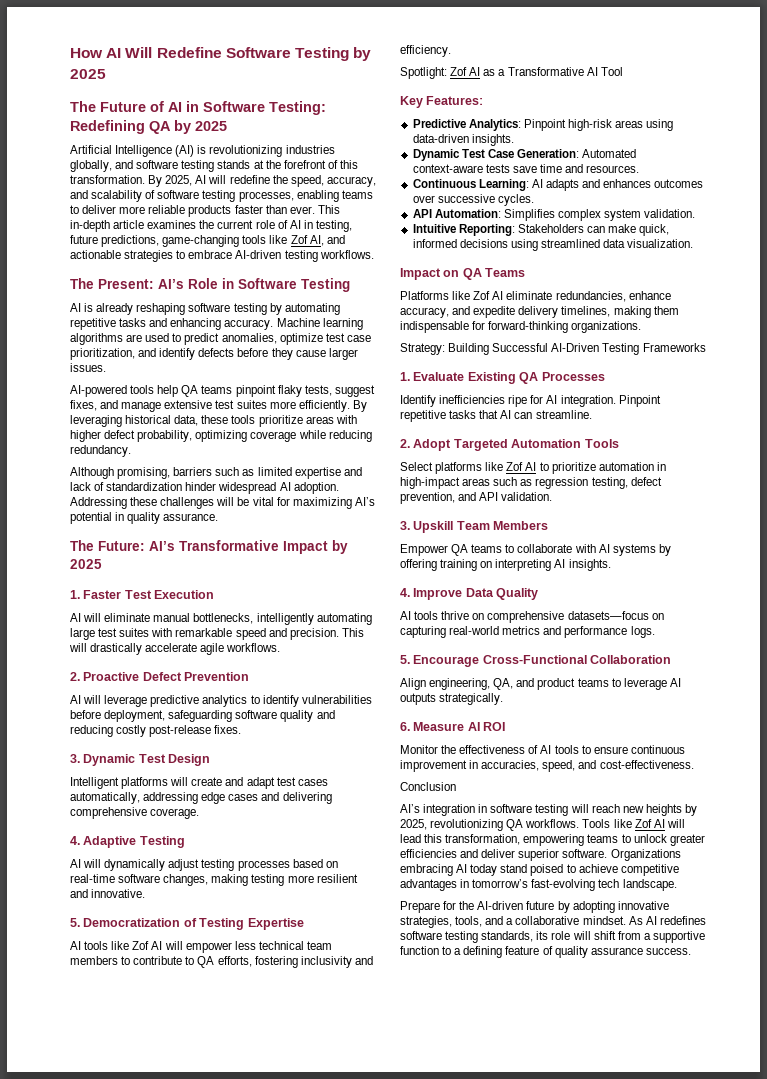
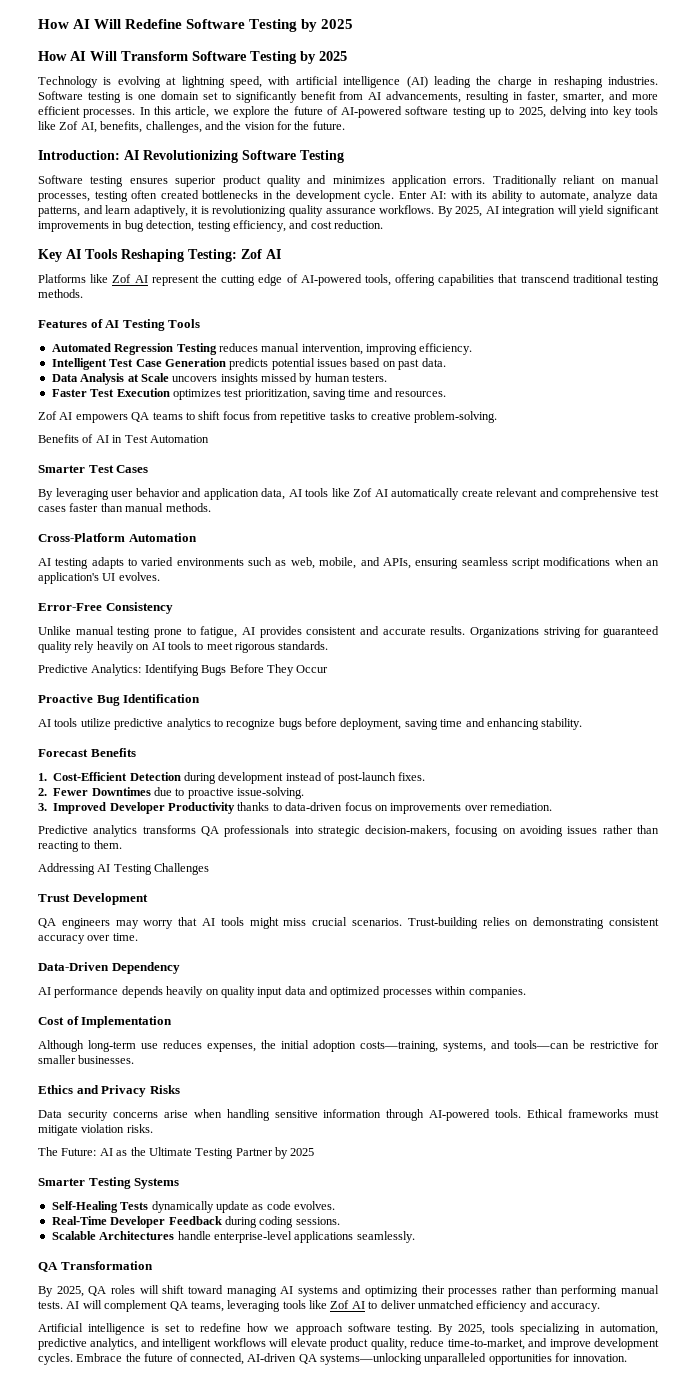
[70,101,326,115] [70,120,227,134] [70,145,335,157] [70,160,358,172] [70,175,376,187] [70,190,373,202] [70,205,340,217] [70,220,352,232] [70,235,345,247] [70,250,374,262] [70,278,350,292] [70,303,340,315] [70,318,363,330] [70,333,371,345] [70,348,358,360] [70,363,106,372] [70,385,375,397] [70,400,367,412] [70,415,357,427] [70,430,372,442] [70,445,131,457] [70,467,362,479] [70,482,339,494] [70,497,375,509] [70,512,219,524] [70,540,348,554] [70,559,102,569] [70,590,215,599] [70,613,372,625] [70,628,364,640] [69,643,281,655] [70,672,250,681] [70,695,372,707] [70,710,335,722] [70,725,242,737] [70,754,211,766] [70,777,328,789] [70,792,332,804] [70,807,200,819] [70,836,185,848] [70,859,338,871] [70,874,358,886] [70,889,146,898] [70,918,304,930] The Future of AI in Software Testing: Redefining QA by 2025 // Artificial Intelligence (AI) is revolutionizing industries globally, and software testing stands at the forefront of this transformation. By 2025, AI will redefine the speed, accuracy, and scalability of software testing processes, enabling teams to deliver more reliable products faster than ever. This in-depth article examines the current role of AI in testing, future predictions, game-changing tools like Zof AI, and actionable strategies to embrace AI-driven testing workflows. // The Present: AI’s Role in Software Testing // AI is already reshaping software testing by automating repetitive tasks and enhancing accuracy. Machine learning algorithms are used to predict anomalies, optimize test case prioritization, and identify defects before they cause larger issues. // AI-powered tools help QA teams pinpoint flaky tests, suggest fixes, and manage extensive test suites more efficiently. By leveraging historical data, these tools prioritize areas with higher defect probability, optimizing coverage while reducing redundancy. // Although promising, barriers such as limited expertise and lack of standardization hinder widespread AI adoption. Addressing these challenges will be vital for maximizing AI’s potential in quality assurance. // The Future: AI’s Transformative Impact by 2025 // 1. Faster Test Execution // AI will eliminate manual bottlenecks, intelligently automating large test suites with remarkable speed and precision. This will drastically accelerate agile workflows. // 2. Proactive Defect Prevention // AI will leverage predictive analytics to identify vulnerabilities before deployment, safeguarding software quality and reducing costly post-release fixes. // 3. Dynamic Test Design // Intelligent platforms will create and adapt test cases automatically, addressing edge cases and delivering comprehensive coverage. // 4. Adaptive Testing // AI will dynamically adjust testing processes based on real-time software changes, making testing more resilient and innovative. // 5. Democratization of Testing Expertise // -> [38,51,347,64] [38,76,658,88] [38,91,659,103] [38,106,658,118] [38,121,345,133] [38,150,344,163] [38,175,659,187] [38,190,658,202] [38,205,659,217] [38,220,383,232] [38,249,281,262] [38,274,659,286] [38,289,83,298] [38,319,201,331] [51,343,473,355] [51,358,446,370] [51,373,388,385] [51,388,447,400] [38,411,497,423] [38,434,209,443] [38,465,149,473] [38,488,286,500] How AI Will Transform Software Testing by 2025 // Technology is evolving at lightning speed, with artificial intelligence (AI) leading the charge in reshaping industries. Software testing is one domain set to significantly benefit from AI advancements, resulting in faster, smarter, and more efficient processes. In this article, we explore the future of AI-powered software testing up to 2025, delving into key tools like Zof AI, benefits, challenges, and the vision for the future. // Introduction: AI Revolutionizing Software Testing // Software testing ensures superior product quality and minimizes application errors. Traditionally reliant on manual processes, testing often created bottlenecks in the development cycle. Enter AI: with its ability to automate, analyze data patterns, and learn adaptively, it is revolutionizing quality assurance workflows. By 2025, AI integration will yield significant improvements in bug detection, testing efficiency, and cost reduction. // Key AI Tools Reshaping Testing: Zof AI // Platforms like Zof AI represent the cutting edge of AI-powered tools, offering capabilities that transcend traditional testing methods. // Features of AI Testing Tools // Automated Regression Testing reduces manual intervention, improving efficiency. // Intelligent Test Case Generation predicts potential issues based on past data. // Data Analysis at Scale uncovers insights missed by human testers. // Faster Test Execution optimizes test prioritization, saving time and resources. // Zof AI empowers QA teams to shift focus from repetitive tasks to creative problem-solving. // Benefits of AI in Test Automation // Smarter Test Cases // By leveraging user behavior and application data,
[164,941,332,953] [70,956,373,968] [400,45,451,57] [400,67,623,79] [400,96,484,108] [412,119,674,131] [412,134,514,146] [412,149,637,161] [412,164,640,173] [412,179,704,191] [412,194,534,206] [412,209,696,221] [412,224,670,236] [412,239,694,251] [400,268,526,280] [400,291,671,302] [400,306,679,318] [400,321,642,333] [400,343,706,355] [400,372,605,384] [400,395,661,407] [400,410,592,422] [400,439,619,451] [400,462,666,474] [400,477,662,489] [400,492,553,504] [400,521,549,533] [400,544,671,556] [400,559,611,571] [400,588,539,600] [400,611,664,623] [400,626,655,638] [400,655,672,667] [400,678,681,690] [400,693,504,705] [400,722,506,731] [400,745,685,754] [400,760,694,772] [400,782,456,791] [400,804,697,816] [400,819,685,831] [400,834,705,846] [400,849,681,861] [400,864,679,876] [400,879,677,891] [400,901,669,913] [400,916,706,928] [400,931,705,943] [400,946,691,958] will empower less technical team members to contribute to QA efforts, fostering inclusivity and efficiency. // Spotlight: Zof AI as a Transformative AI Tool // Key Features: // Predictive Analytics: Pinpoint high-risk areas using data-driven insights. // Dynamic Test Case Generation: Automated context-aware tests save time and resources. // Continuous Learning: AI adapts and enhances outcomes over successive cycles. // API Automation: Simplifies complex system validation. // Intuitive Reporting: Stakeholders can make quick, informed decisions using streamlined data visualization. // Impact on QA Teams // Platforms like Zof AI eliminate redundancies, enhance accuracy, and expedite delivery timelines, making them indispensable for forward-thinking organizations. // Strategy: Building Successful AI-Driven Testing Frameworks // 1. Evaluate Existing QA Processes // Identify inefficiencies ripe for AI integration. Pinpoint repetitive tasks that AI can streamline. // 2. Adopt Targeted Automation Tools // Select platforms like Zof AI to prioritize automation in high-impact areas such as regression testing, defect prevention, and API validation. // 3. Upskill Team Members // Empower QA teams to collaborate with AI systems by offering training on interpreting AI insights. // 4. Improve Data Quality // AI tools thrive on comprehensive datasets—focus on capturing real-world metrics and performance logs. // 5. Encourage Cross-Functional Collaboration // Align engineering, QA, and product teams to leverage AI outputs strategically. // 6. Measure AI ROI // Monitor the effectiveness of AI tools to ensure continuous improvement in accuracies, speed, and cost-effectiveness. // Conclusion // AI’s integration in software testing will reach new heights by 2025, revolutionizing QA workflows. Tools like Zof AI will lead this transformation, empowering teams to unlock greater efficiencies and deliver superior software. Organizations embracing AI today stand poised to achieve competitive advantages in tomorrow’s fast-evolving tech landscape. // Prepare for the AI-driven future by adopting innovative strategies, tools, and a collaborative mindset. As AI redefines software testing standards, its role will shift from a supportive function to a defining feature of quality assurance success. -> [391,488,659,500] [38,503,211,512] [38,533,197,542] [38,557,660,569] [38,572,160,584] [38,602,173,614] [38,626,659,638] [38,641,329,653] [38,664,329,676] [38,694,201,706] [38,718,583,730] [38,748,136,757] [38,772,425,784] [38,787,305,799] [38,802,552,814] [38,825,659,837] [38,840,122,852] [38,863,210,875] [38,893,148,905] [38,917,659,929] [38,933,138,944] [38,962,180,974] [38,986,526,998] [38,1016,173,1028] [38,1040,659,1052] [38,1055,135,1064] [38,1085,180,1097] [38,1109,659,1121] [38,1124,153,1136] [38,1147,315,1159] [38,1177,180,1189] [51,1201,335,1213] [51,1216,340,1228] [51,1231,415,1243] [38,1261,153,1272] [38,1285,659,1297] [38,1300,600,1312] [38,1323,658,1335] [38,1338,659,1350] [38,1353,627,1365] automatically create relevant and comprehensive test cases faster than manual methods. // Cross-Platform Automation // AI testing adapts to varied environments such as web, mobile, and APIs, ensuring seamless script modifications when an application's UI evolves. // Error-Free Consistency // Unlike manual testing prone to fatigue, AI provides consistent and accurate results. Organizations striving for guaranteed quality rely heavily on AI tools to meet rigorous standards. // Predictive Analytics: Identifying Bugs Before They Occur // Proactive Bug Identification // AI tools utilize predictive analytics to recognize bugs before deployment, saving time and enhancing stability. // Forecast Benefits // 1. Cost-Efficient Detection during development instead of post-launch fixes. // 2. Fewer Downtimes due to proactive issue-solving. // 3. Improved Developer Productivity thanks to data-driven focus on improvements over remediation. // Predictive analytics transforms QA professionals into strategic decision-makers, focusing on avoiding issues rather than reacting to them. // Addressing AI Testing Challenges // Trust Development // QA engineers may worry that AI tools might miss crucial scenarios. Trust-building relies on demonstrating consistent accuracy over time. // Data-Driven Dependency // AI performance depends heavily on quality input data and optimized processes within companies. // Cost of Implementation // Although long-term use reduces expenses, the initial adoption costs—training, systems, and tools—can be restrictive for smaller businesses. // Ethics and Privacy Risks // Data security concerns arise when handling sensitive information through AI-powered tools. Ethical frameworks must mitigate violation risks. // The Future: AI as the Ultimate Testing Partner by 2025 // Smarter Testing Systems // Self-Healing Tests dynamically update as code evolves. // Real-Time Developer Feedback during coding sessions. // Scalable Architectures handle enterprise-level applications seamlessly. // QA Transformation // By 2025, QA roles will shift toward managing AI systems and optimizing their processes rather than performing manual tests. AI will complement QA teams, leveraging tools like Zof AI to deliver unmatched efficiency and accuracy. // Artificial intelligence is set to redefine how we approach software testing. By 2025, tools specializing in automation, predictive analytics, and intelligent workflows will elevate product quality, reduce time-to-market, and improve development cycles. Embrace the future of connected, AI-driven QA systems—unlocking unparalleled opportunities for innovation.

